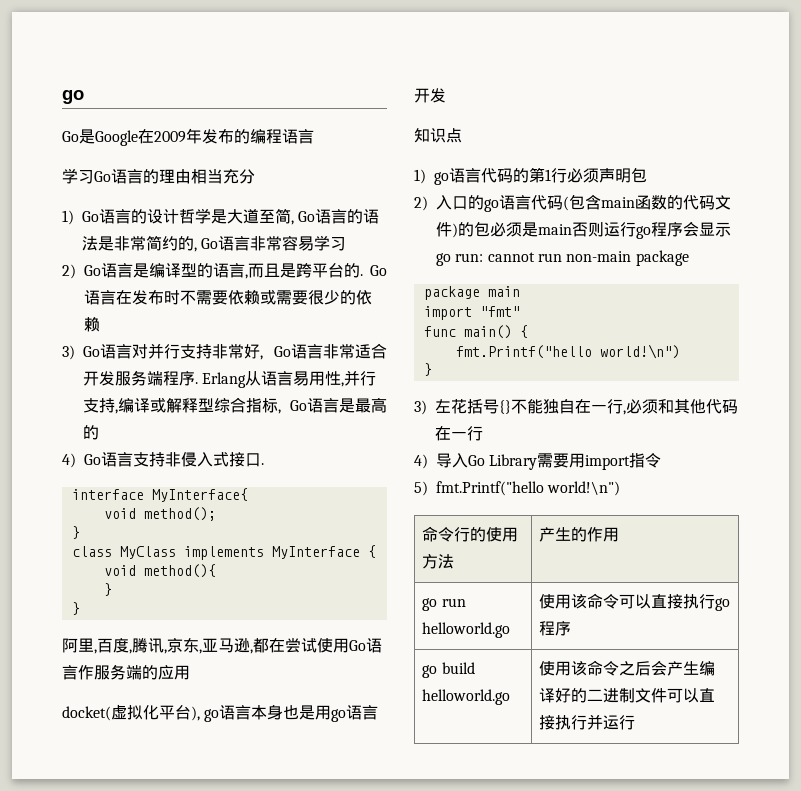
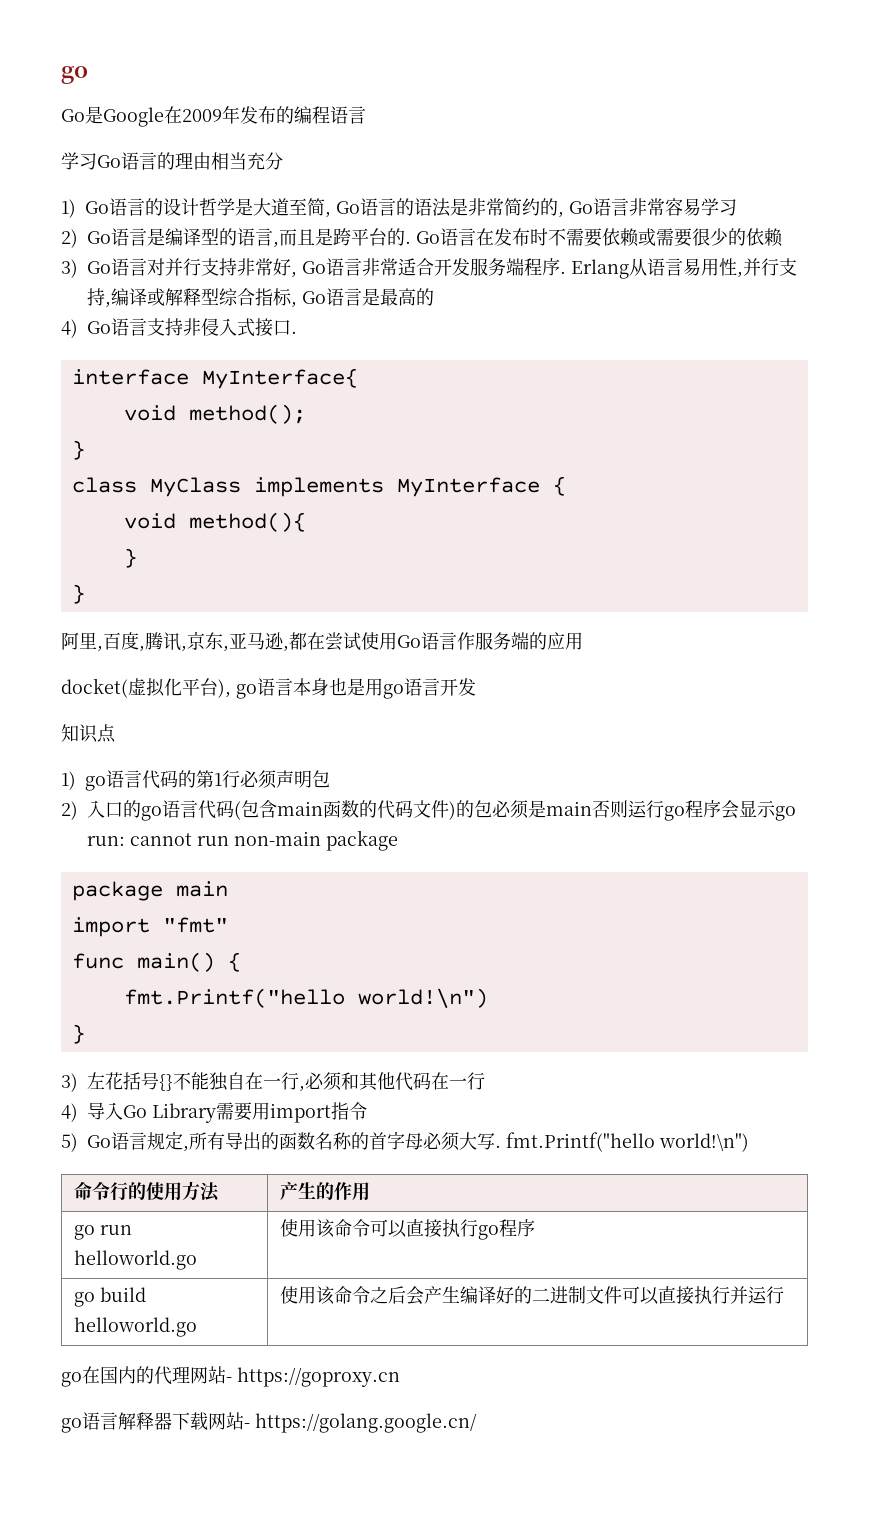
(428, 488) none -> [87,1131,501,1152] Go语言规定,所有导出的函数名称的首字母必须大写.
(636, 722) none -> [61,1366,400,1387] [61,1412,477,1433] // go在国内的代理网站- https://goproxy.cn // go语言解释器下载网站- https://golang.google.cn/

